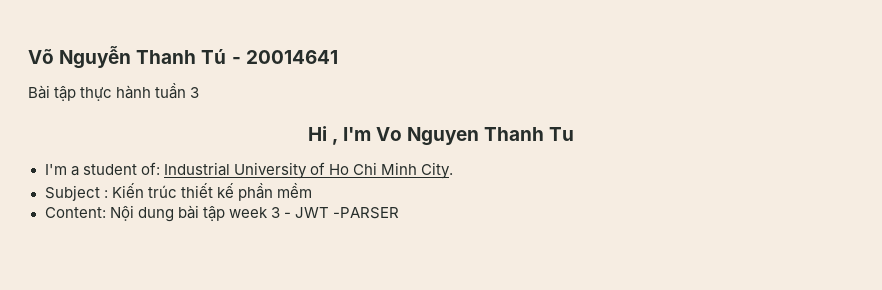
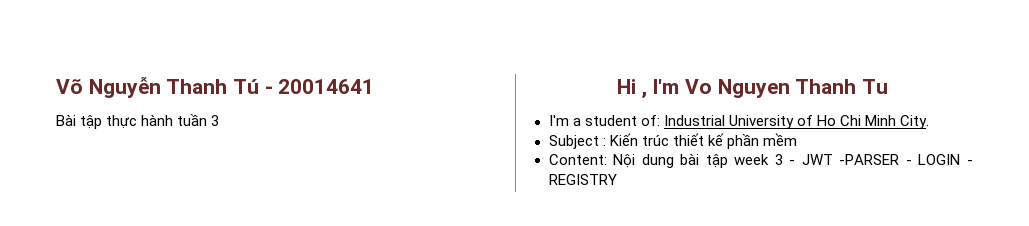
(399, 213) none -> [905,154,973,165] [548,174,617,185] - LOGIN - REGISTRY

